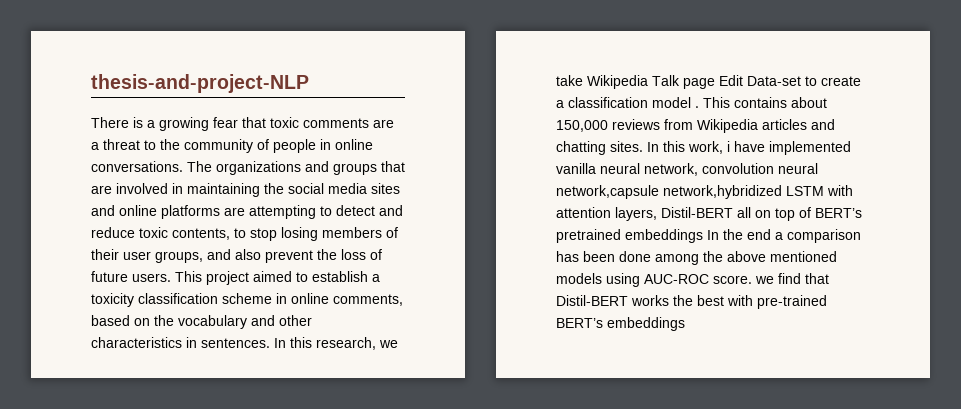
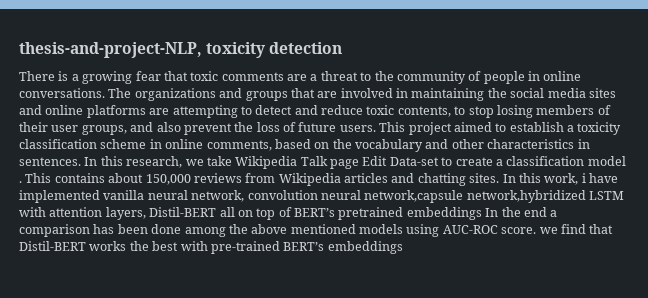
[91,74,309,93] thesis-and-project-NLP -> [19,42,343,58] thesis-and-project-NLP, toxicity detection

